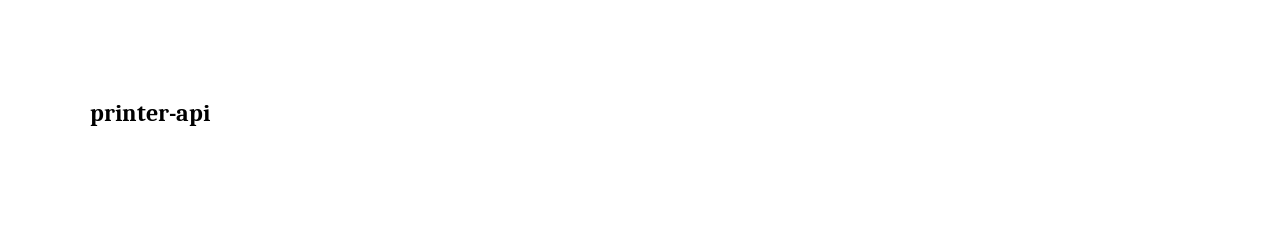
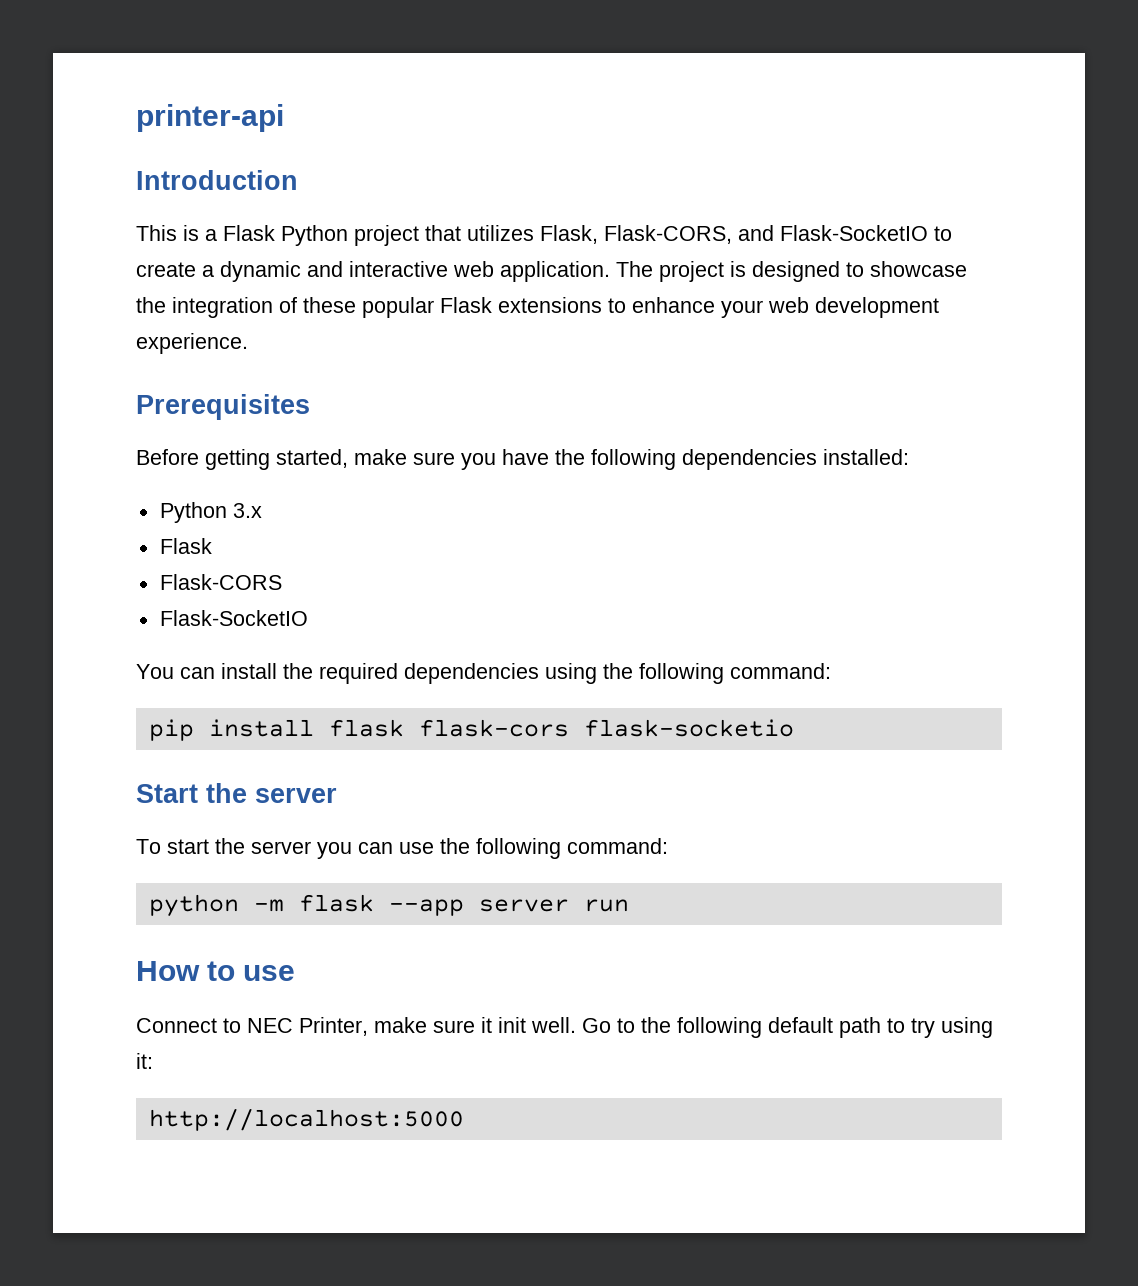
(211, 115) none -> [136,170,298,190] [136,225,952,246] [136,261,967,282] [136,297,939,318] [136,333,248,354] [136,394,310,420] [136,449,909,470] [159,502,262,523] [159,538,212,554] [159,574,282,590] [159,610,308,626] [136,663,831,684] [148,719,794,741] [136,783,337,803] [136,838,668,859] [148,894,629,917] [136,961,296,981] [136,1017,993,1038] [136,1053,153,1069] [148,1108,464,1131] // Introduction // This is a Flask Python project that utilizes Flask, Flask-CORS, and Flask-SocketIO to create a dynamic and interactive web application. The project is designed to showcase the integration of these popular Flask extensions to enhance your web development experience. // Prerequisites // Before getting started, make sure you have the following dependencies installed: // Python 3.x // Flask // Flask-CORS // Flask-SocketIO // You can install the required dependencies using the following command: // pip install flask flask-cors flask-socketio // Start the server // To start the server you can use the following command: // python -m flask --app server run // How to use // Connect to NEC Printer, make sure it init well. Go to the following default path to try using it: // http://localhost:5000

